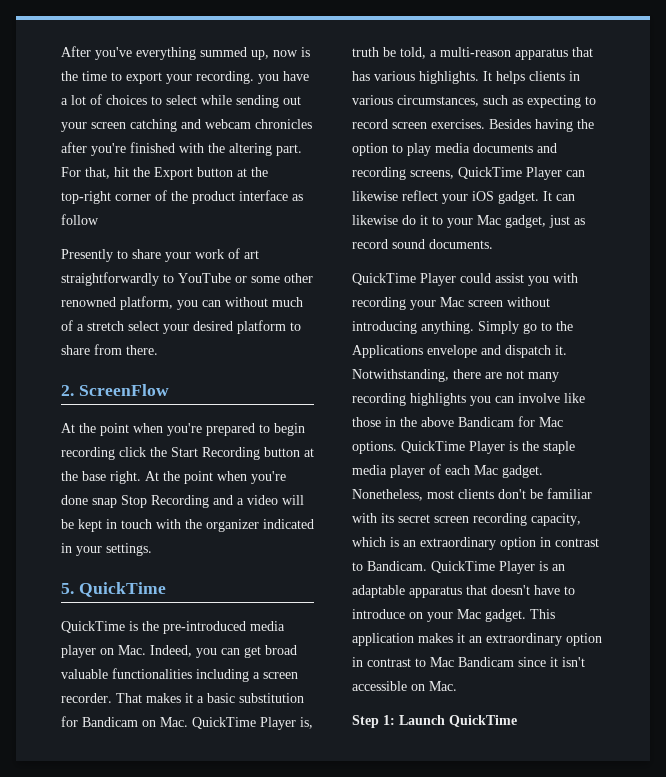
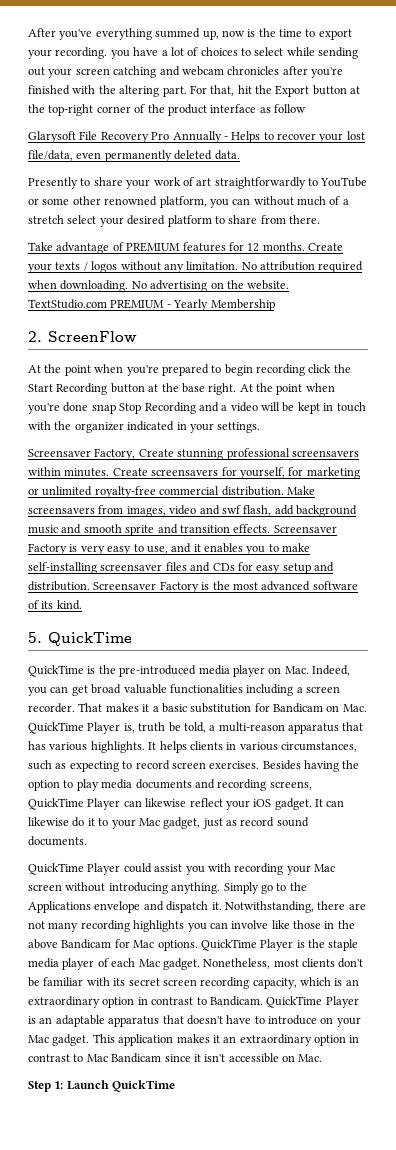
(99, 219) none -> [28,131,365,143] [28,150,240,162] // Glarysoft File Recovery Pro Annually - Helps to recover your lost file/data, even permanently deleted data.
(158, 350) none -> [28,242,343,254] [28,261,364,273] [28,280,290,292] [28,299,275,311] // Take advantage of PREMIUM features for 12 months. Create your texts / logos without any limitation. No attribution required when downloading. No advertising on the website. TextStudio.com PREMIUM - Yearly Membership
(152, 549) none -> [28,448,359,460] [28,467,360,479] [28,486,315,498] [28,505,357,517] [28,524,337,536] [28,543,311,555] [28,562,334,574] [28,581,358,593] [28,600,82,610] // Screensaver Factory, Create stunning professional screensavers within minutes. Create screensavers for yourself, for marketing or unlimited royalty-free commercial distribution. Make screensavers from images, video and swf flash, add background music and smooth sprite and transition effects. Screensaver Factory is very easy to use, and it enables you to make self-installing screensaver files and CDs for easy setup and distribution. Screensaver Factory is the most advanced software of its kind.

